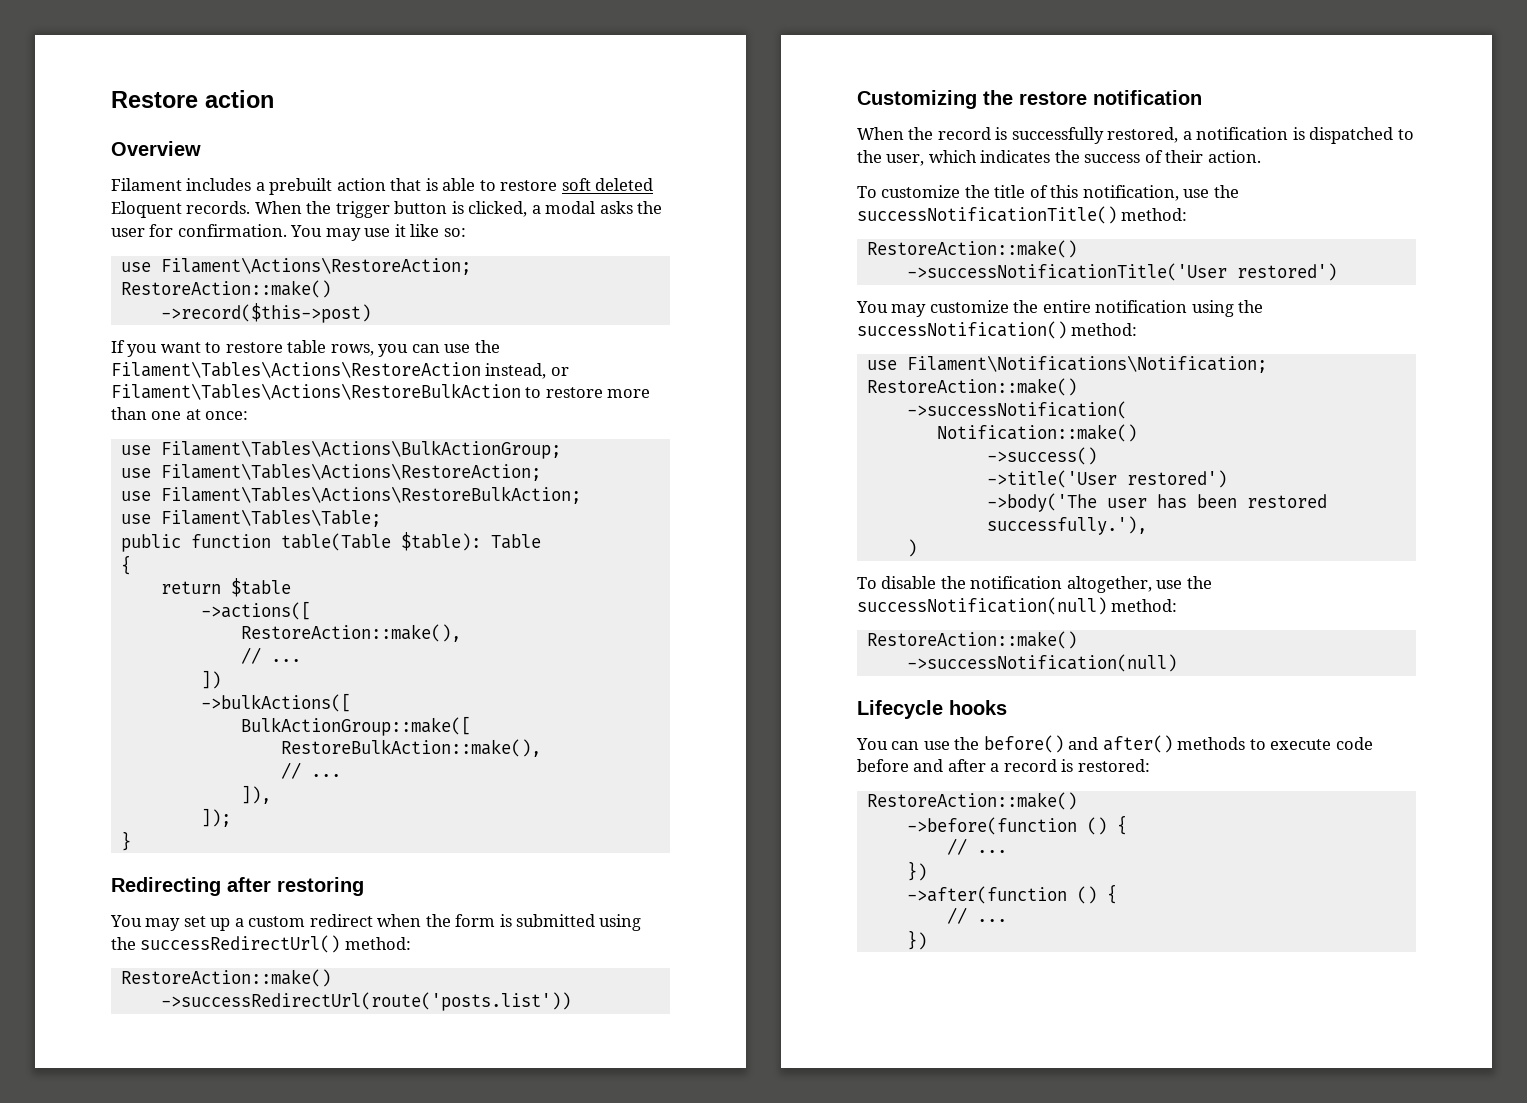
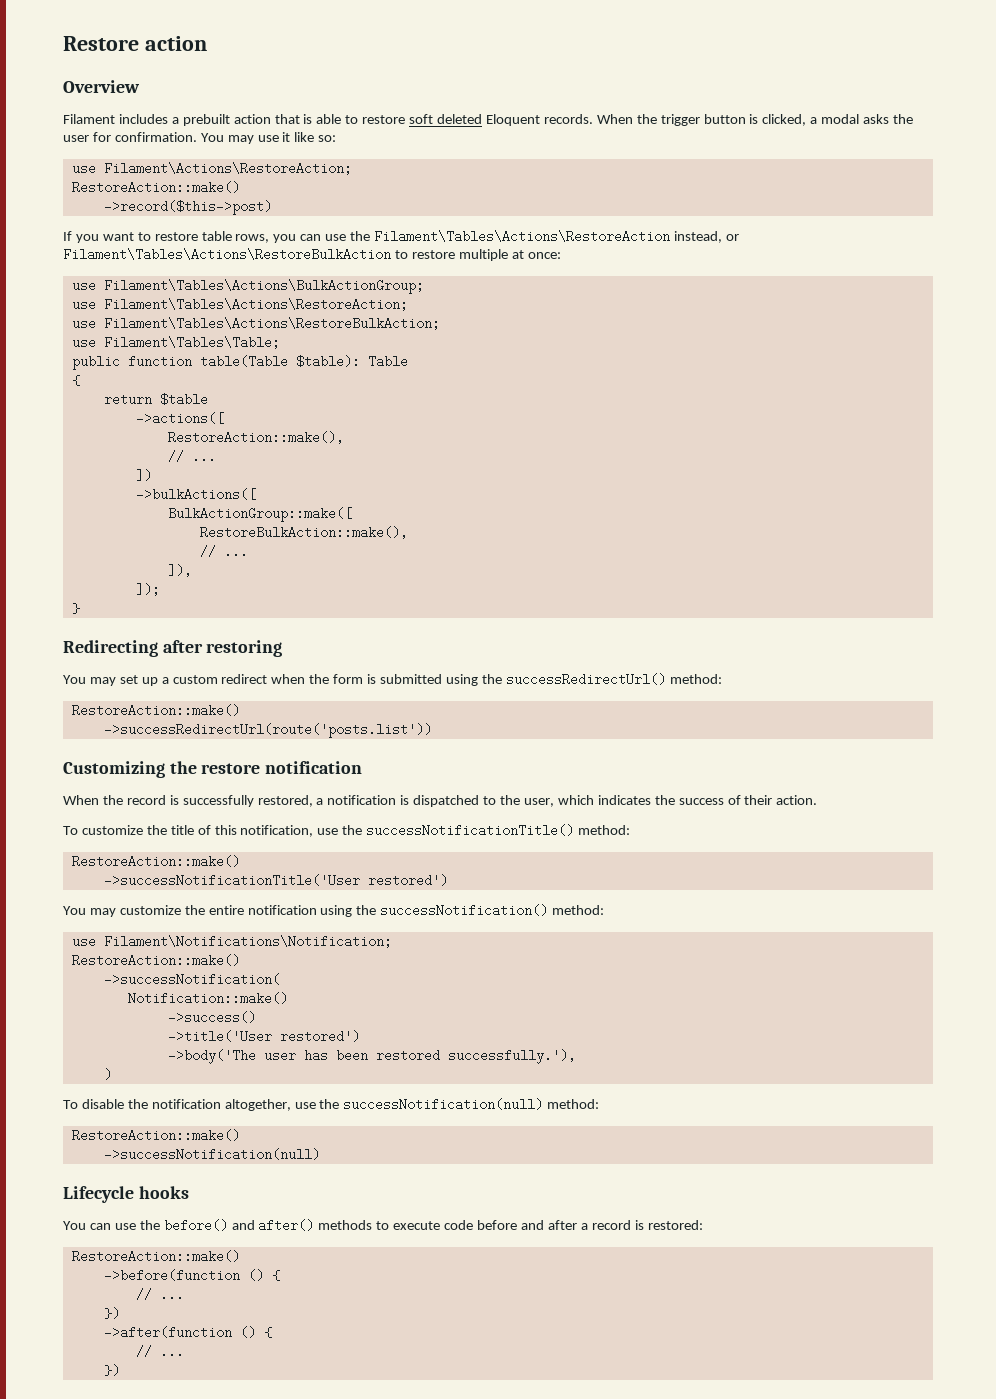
[607,389,651,398] [111,407,182,420] more than one -> [458,249,508,261] multiple

